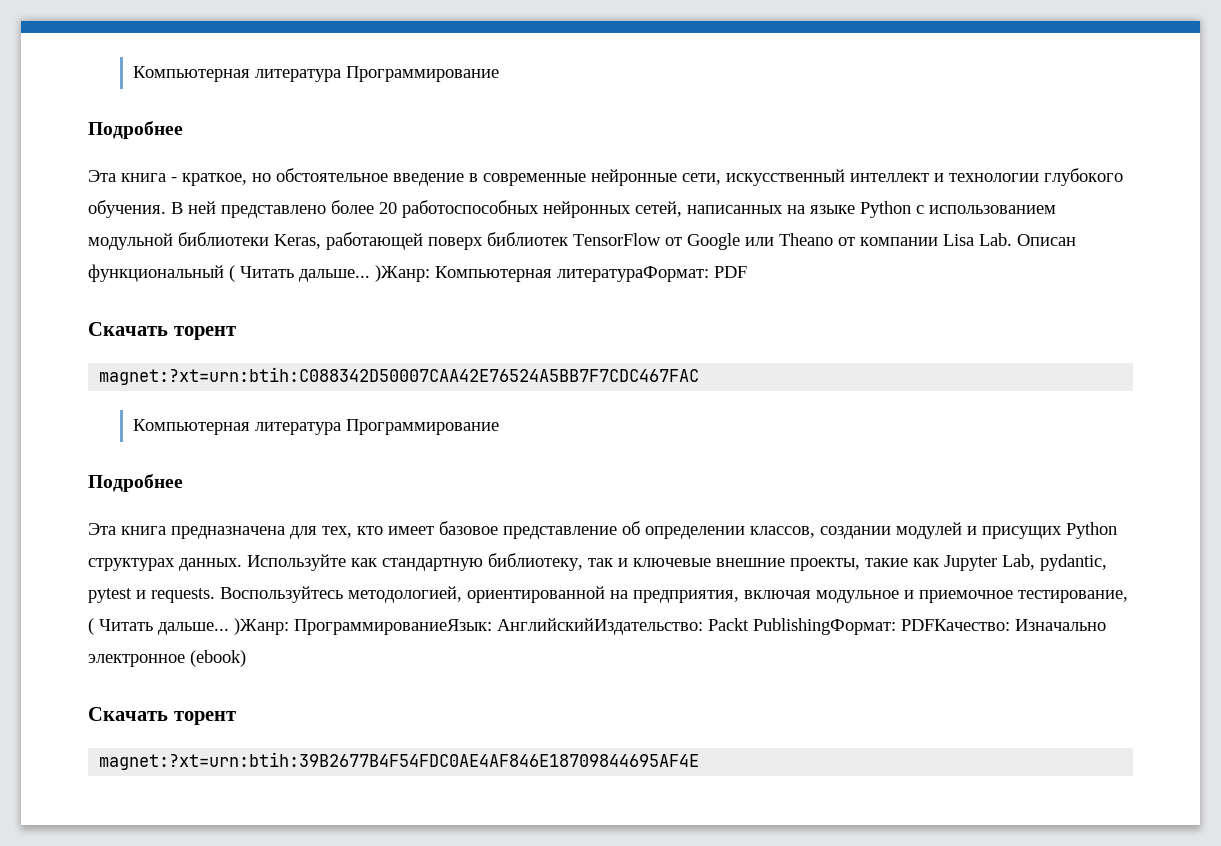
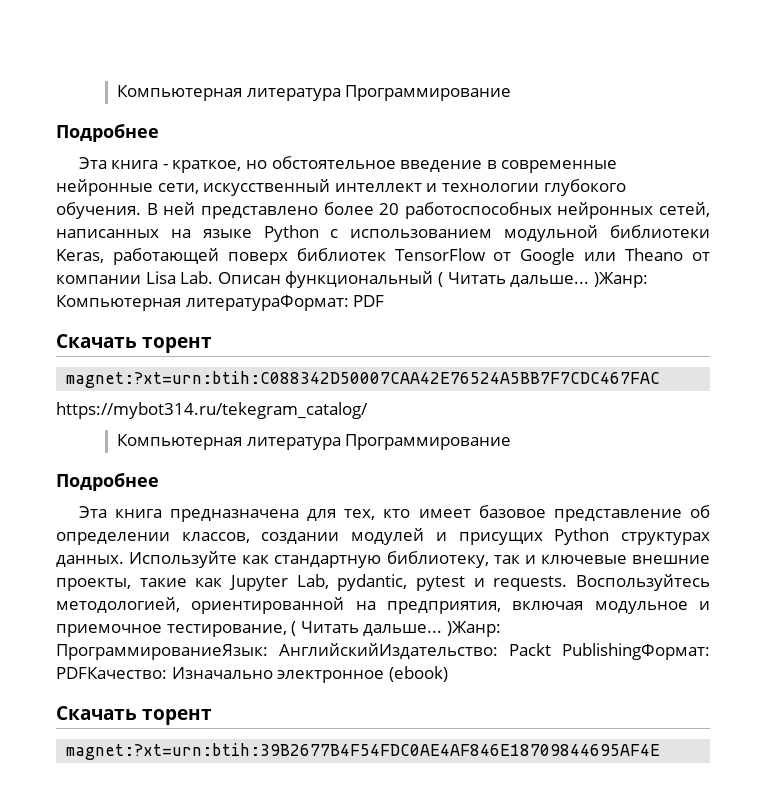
(700, 376) none -> [56,402,368,419] // https://mybot314.ru/tekegram_catalog/

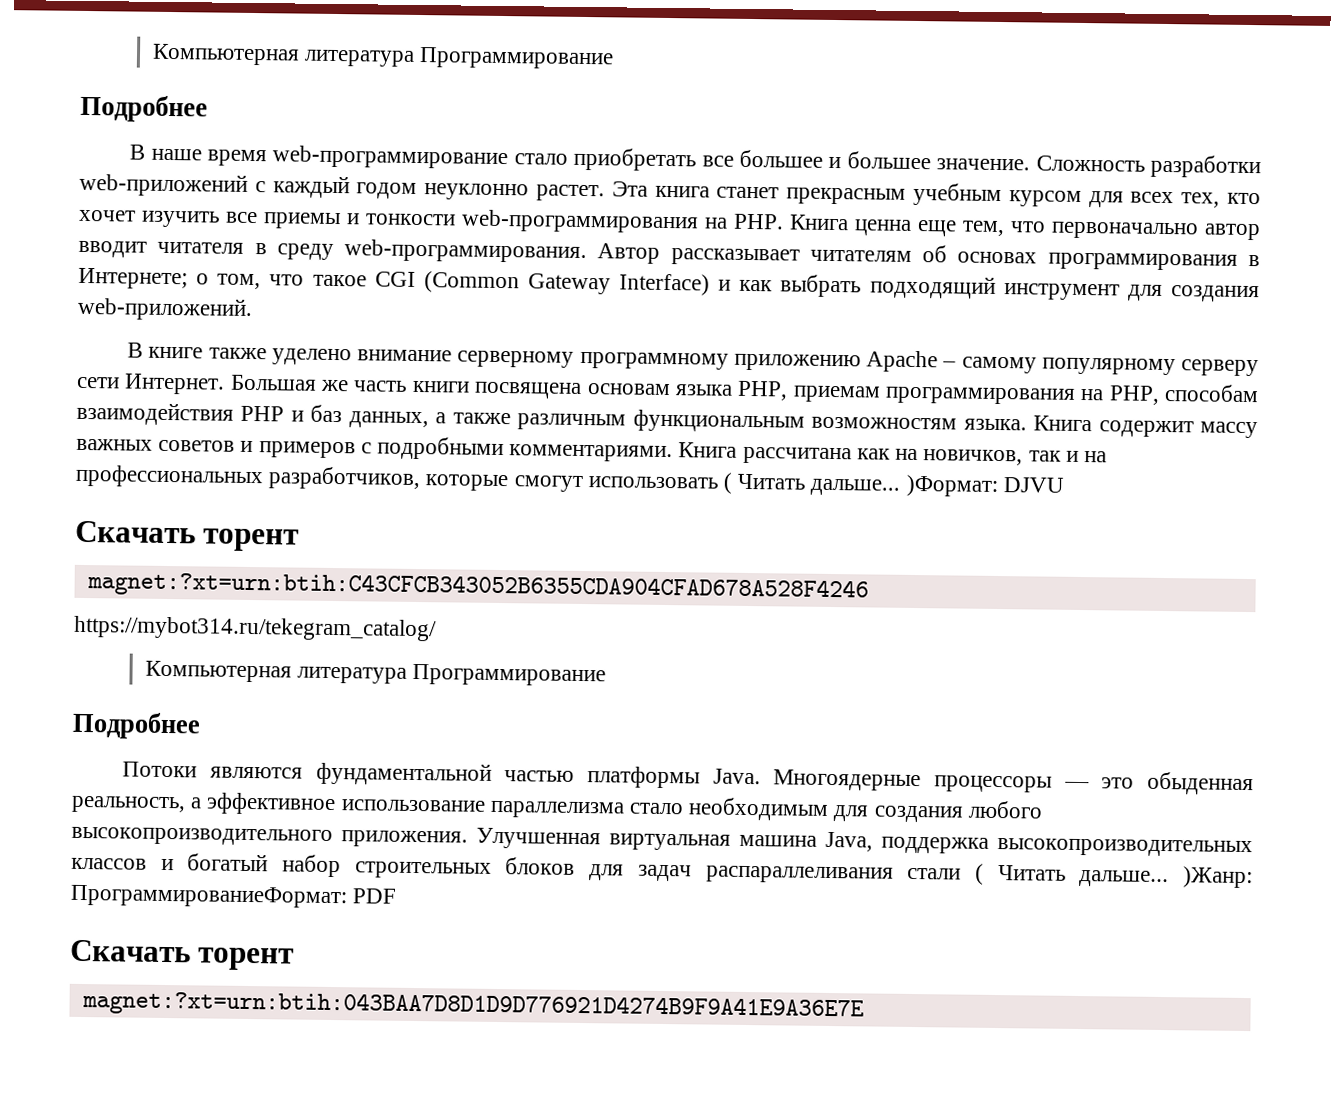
[117,85,512,101] [56,124,159,142] [78,156,618,173] [56,179,626,196] [56,202,710,219] [56,225,710,242] [56,248,710,265] [56,271,648,288] [56,295,385,311] [56,334,212,353] [66,371,661,388] Компьютерная литература Программирование // Подробнее // Эта книга - краткое, но обстоятельное введение в современные нейронные сети, искусственный интеллект и технологии глубокого обучения. В ней представлено более 20 работоспособных нейронных сетей, написанных на языке Python с использованием модульной библиотеки Keras, работающей поверх библиотек TensorFlow от Google или Theano от компании Lisa Lab. Описан функциональный ( Читать дальше... )Жанр: Компьютерная литератураФормат: PDF // Скачать торент // magnet:?xt=urn:btih:C088342D50007CAA42E76524A5BB7F7CDC467FAC -> [151,43,615,70] [80,94,208,123] [129,144,1261,179] [79,172,1261,208] [78,209,1261,241] [78,239,1260,271] [78,267,1260,303] [77,296,253,322] [127,342,1260,377] [76,373,1259,405] [76,401,1258,439] [76,436,1107,466] [75,464,1064,497] [75,520,300,552] [86,571,869,604] Компьютерная литература Программирование // Подробнее // В наше время web-программирование стало приобретать все большее и большее значение. Сложность разработки web-приложений с каждый годом неуклонно растет. Эта книга станет прекрасным учебным курсом для всех тех, кто хочет изучить все приемы и тонкости web-программирования на PHP. Книга ценна еще тем, что первоначально автор вводит читателя в среду web-программирования. Автор рассказывает читателям об основах программирования в Интернете; о том, что такое CGI (Common Gateway Interface) и как выбрать подходящий инструмент для создания web-приложений. // В книге также уделено внимание серверному программному приложению Apache – самому популярному серверу сети Интернет. Большая же часть книги посвящена основам языка PHP, приемам программирования на PHP, способам взаимодействия PHP и баз данных, а также различным функциональным возможностям языка. Книга содержит массу важных советов и примеров с подробными комментариями. Книга рассчитана как на новичков, так и на профессиональных разработчиков, которые смогут использовать ( Читать дальше... )Формат: DJVU // Скачать торент // magnet:?xt=urn:btih:C43CFCB343052B6355CDA904CFAD678A528F4246
[78,505,710,522] [56,528,710,545] [56,551,710,568] [56,574,710,591] [56,597,710,614] [56,621,501,637] [56,643,710,660] [56,666,448,683] [56,706,212,725] [66,743,661,760] Эта книга предназначена для тех, кто имеет базовое представление об определении классов, создании модулей и присущих Python структурах данных. Используйте как стандартную библиотеку, так и ключевые внешние проекты, такие как Jupyter Lab, pydantic, pytest и requests. Воспользуйтесь методологией, ориентированной на предприятия, включая модульное и приемочное тестирование, ( Читать дальше... )Жанр: ПрограммированиеЯзык: АнглийскийИздательство: Packt PublishingФормат: PDFКачество: Изначально электронное (ebook) // Скачать торент // magnet:?xt=urn:btih:39B2677B4F54FDC0AE4AF846E18709844695AF4E -> [122,761,1254,796] [71,792,1043,823] [71,826,1253,858] [71,853,1254,889] [70,884,397,909] [70,939,295,971] [81,990,864,1023] Потоки являются фундаментальной частью платформы Java. Многоядерные процессоры — это обыденная реальность, а эффективное использование параллелизма стало необходимым для создания любого высокопроизводительного приложения. Улучшенная виртуальная машина Java, поддержка высокопроизводительных классов и богатый набор строительных блоков для задач распараллеливания стали ( Читать дальше... )Жанр: ПрограммированиеФормат: PDF // Скачать торент // magnet:?xt=urn:btih:043BAA7D8D1D9D776921D4274B9F9A41E9A36E7E

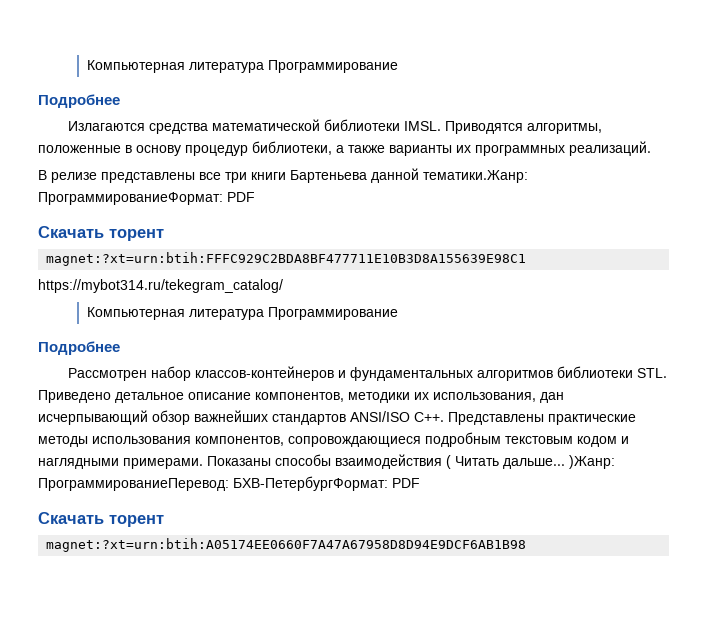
[151,43,615,70] [80,94,208,123] [129,144,1261,179] [79,172,1261,208] [78,209,1261,241] [78,239,1260,271] [78,267,1260,303] [77,296,253,322] [127,342,1260,377] [76,373,1259,405] [76,401,1258,439] [76,436,1107,466] [75,464,1064,497] [75,520,300,552] [86,571,869,604] Компьютерная литература Программирование // Подробнее // В наше время web-программирование стало приобретать все большее и большее значение. Сложность разработки web-приложений с каждый годом неуклонно растет. Эта книга станет прекрасным учебным курсом для всех тех, кто хочет изучить все приемы и тонкости web-программирования на PHP. Книга ценна еще тем, что первоначально автор вводит читателя в среду web-программирования. Автор рассказывает читателям об основах программирования в Интернете; о том, что такое CGI (Common Gateway Interface) и как выбрать подходящий инструмент для создания web-приложений. // В книге также уделено внимание серверному программному приложению Apache – самому популярному серверу сети Интернет. Большая же часть книги посвящена основам языка PHP, приемам программирования на PHP, способам взаимодействия PHP и баз данных, а также различным функциональным возможностям языка. Книга содержит массу важных советов и примеров с подробными комментариями. Книга рассчитана как на новичков, так и на профессиональных разработчиков, которые смогут использовать ( Читать дальше... )Формат: DJVU // Скачать торент // magnet:?xt=urn:btih:C43CFCB343052B6355CDA904CFAD678A528F4246 -> [86,60,398,73] [38,94,120,108] [67,119,602,134] [38,141,651,156] [38,168,528,183] [38,192,255,205] [38,226,164,241] [46,252,527,266] Компьютерная литература Программирование // Подробнее // Излагаются средства математической библиотеки IMSL. Приводятся алгоритмы, положенные в основу процедур библиотеки, а также варианты их программных реализаций. // В релизе представлены все три книги Бартеньева данной тематики.Жанр: ПрограммированиеФормат: PDF // Скачать торент // magnet:?xt=urn:btih:FFFC929C2BDA8BF477711E10B3D8A155639E98C1
[122,761,1254,796] [71,792,1043,823] [71,826,1253,858] [71,853,962,884] Потоки являются фундаментальной частью платформы Java. Многоядерные процессоры — это обыденная реальность, а эффективное использование параллелизма стало необходимым для создания любого высокопроизводительного приложения. Улучшенная виртуальная машина Java, поддержка высокопроизводительных классов и богатый набор строительных блоков для задач распараллеливания стали -> [67,366,667,381] [38,390,564,403] [38,410,636,425] [38,432,629,447] [38,454,442,469] Рассмотрен набор классов-контейнеров и фундаментальных алгоритмов библиотеки STL. Приведено детальное описание компонентов, методики их использования, дан исчерпывающий обзор важнейших стандартов ANSI/ISO C++. Представлены практические методы использования компонентов, сопровождающиеся подробным текстовым кодом и наглядными примерами. Показаны способы взаимодействия
[70,884,397,909] [70,939,295,971] [81,990,864,1023] ПрограммированиеФормат: PDF // Скачать торент // magnet:?xt=urn:btih:043BAA7D8D1D9D776921D4274B9F9A41E9A36E7E -> [38,476,420,491] [38,512,164,527] [46,538,527,552] ПрограммированиеПеревод: БХВ-ПетербургФормат: PDF // Скачать торент // magnet:?xt=urn:btih:A05174EE0660F7A47A67958D8D94E9DCF6AB1B98

